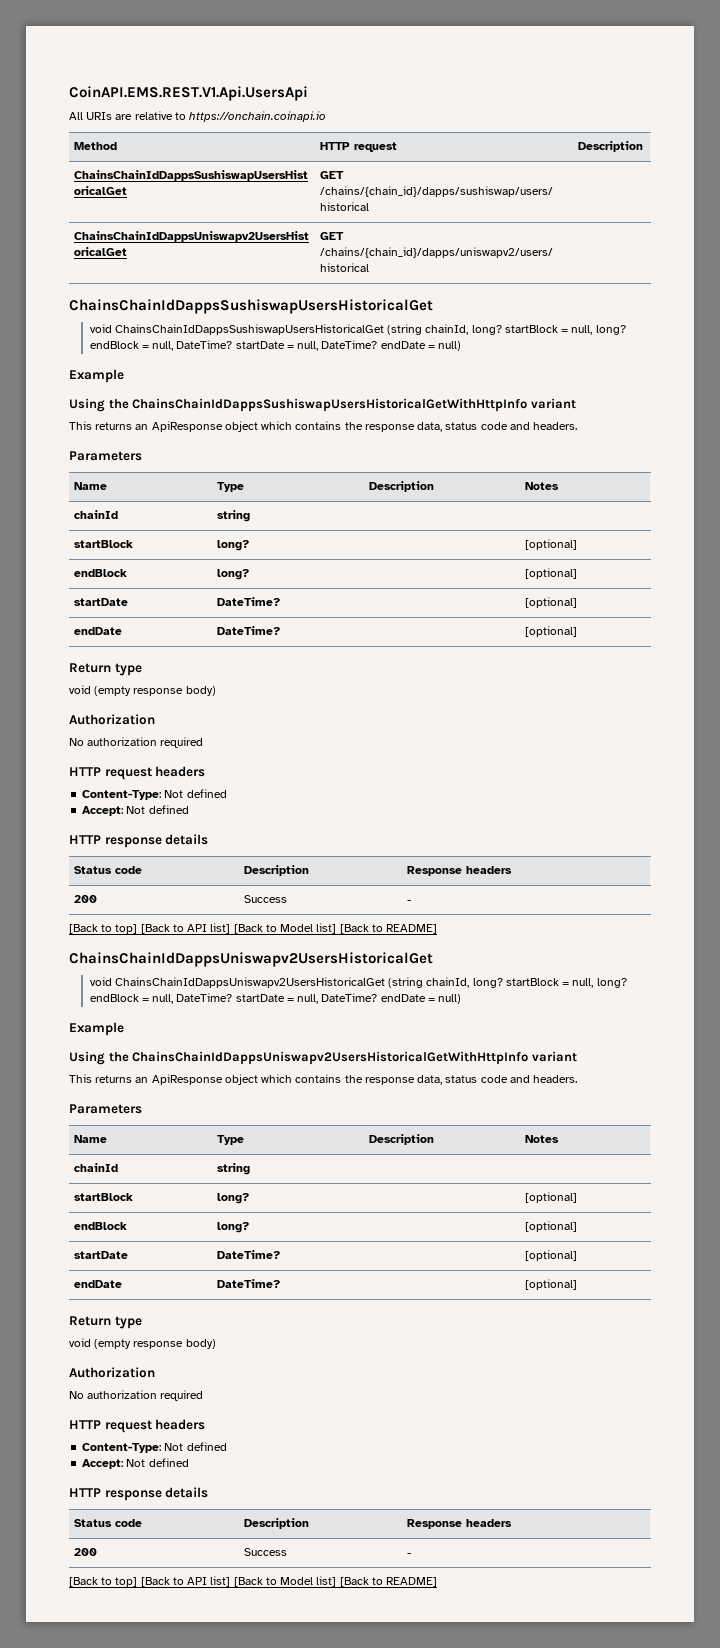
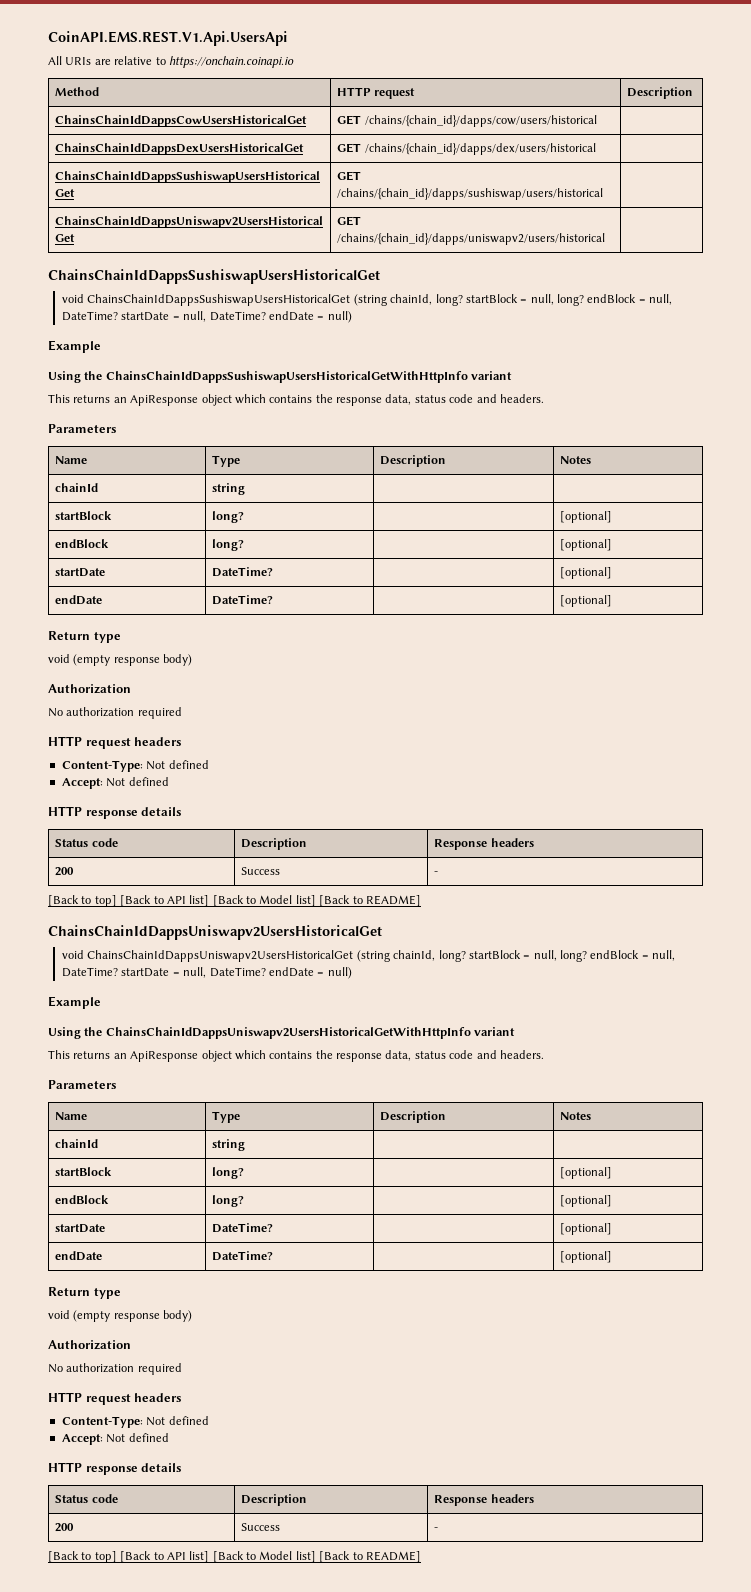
(644, 146) none -> [55,115,308,127] [337,115,597,127] [55,143,305,155] [337,143,596,155] // ChainsChainIdDappsCowUsersHistoricalGet | GET /chains/{chain_id}/dapps/cow/users/historical | // ChainsChainIdDappsDexUsersHistoricalGet | GET /chains/{chain_id}/dapps/dex/users/historical |

